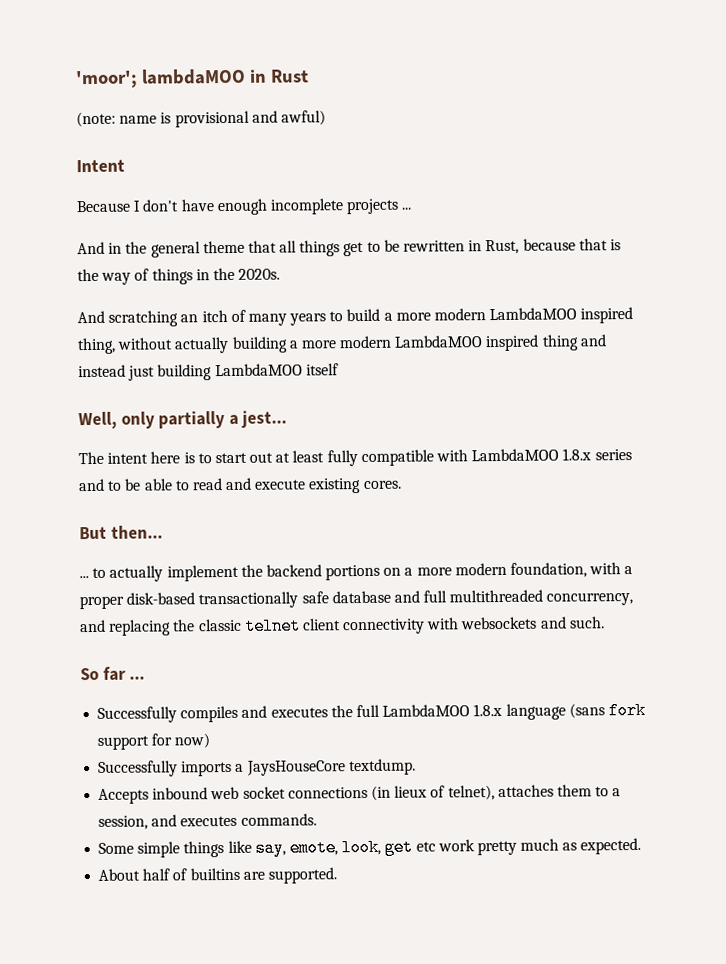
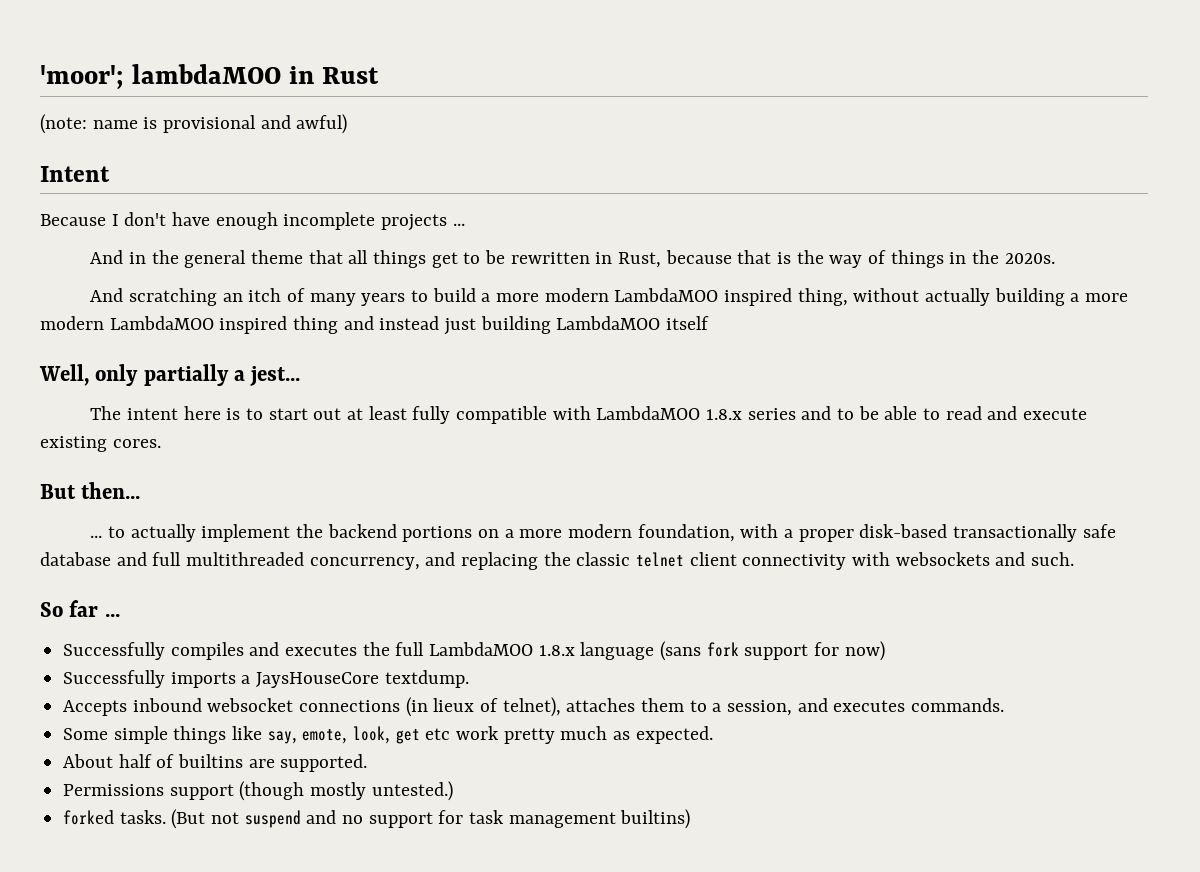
[210,786,286,800] web socket -> [207,698,294,712] websocket
(337, 875) none -> [63,781,453,801] [63,809,691,829] // Permissions support (though mostly untested.) // forked tasks. (But not suspend and no support for task management builtins)

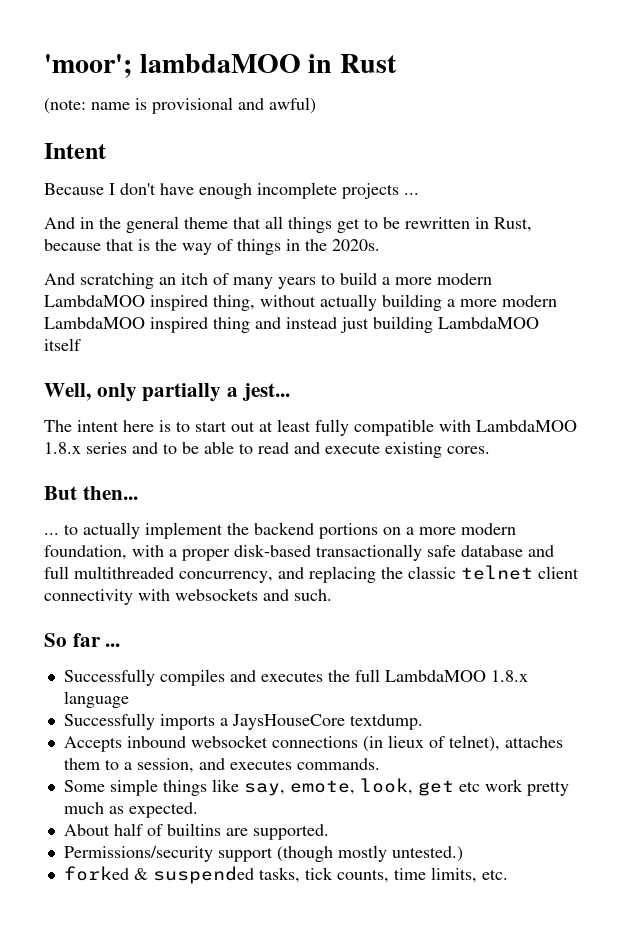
[660,641,885,661] (sans fork support for now) -> (129, 699) none
[63,784,165,796] Permissions -> [63,846,213,862] Permissions/security
[119,809,691,829] tasks. (But not suspend and no support for task management builtins) -> [133,866,508,884] & suspended tasks, tick counts, time limits, etc.

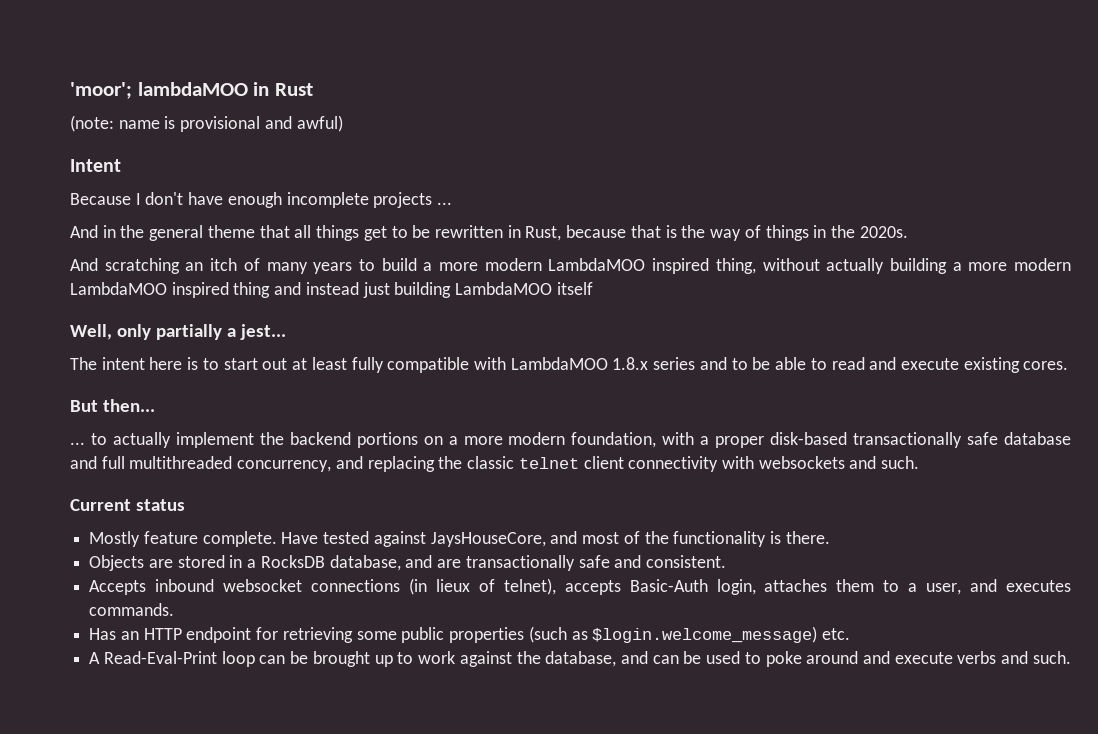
[44,633,121,647] [63,669,528,686] [63,691,129,708] [63,713,423,730] So far ... // Successfully compiles and executes the full LambdaMOO 1.8.x language // Successfully imports a JaysHouseCore textdump. -> [70,499,185,511] [89,531,830,547] [89,555,726,571] Current status // Mostly feature complete. Have tested against JaysHouseCore, and most of the functionality is there. // Objects are stored in a RocksDB database, and are transactionally safe and consistent.
(500, 743) none -> [564,579,756,595] accepts Basic-Auth login,
[136,758,194,773] session, -> [926,583,962,595] user,
[63,778,569,796] [63,802,198,818] [63,823,329,840] [63,845,463,862] [63,866,508,884] Some simple things like say, emote, look, get etc work pretty much as expected. // About half of builtins are supported. // Permissions/security support (though mostly untested.) // forked & suspended tasks, tick counts, time limits, etc. -> [89,626,850,643] [89,651,1071,667] Has an HTTP endpoint for retrieving some public properties (such as $login.welcome_message) etc. // A Read-Eval-Print loop can be brought up to work against the database, and can be used to poke around and execute verbs and such.

